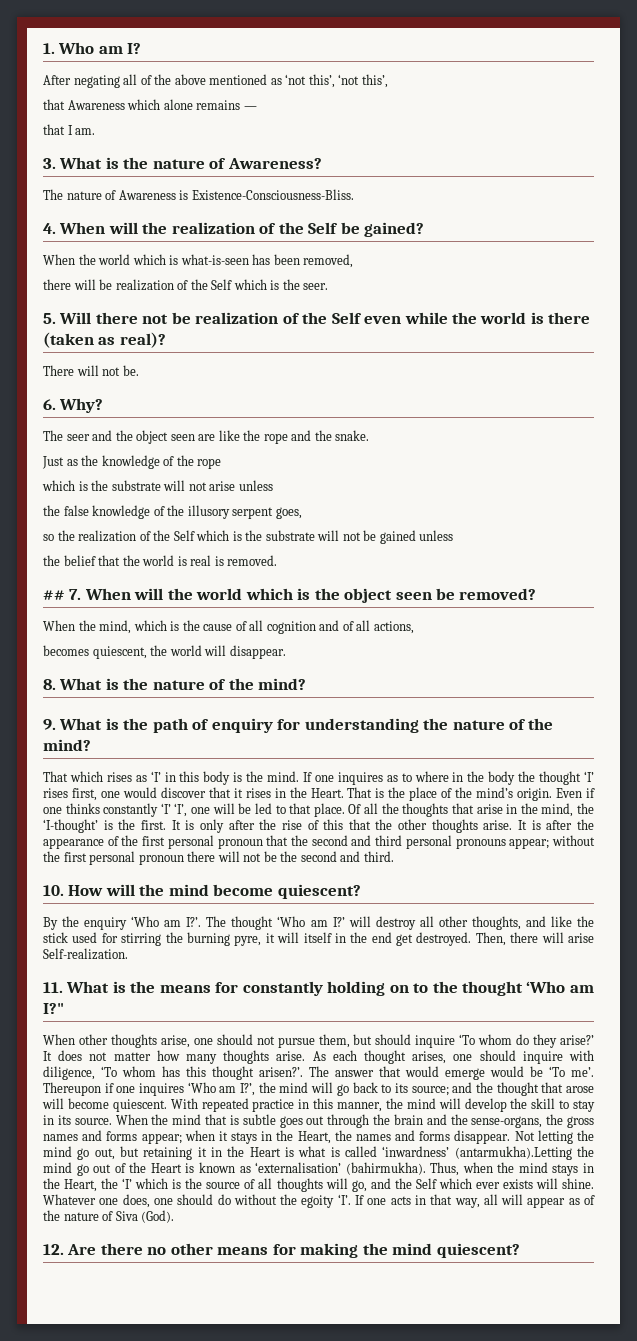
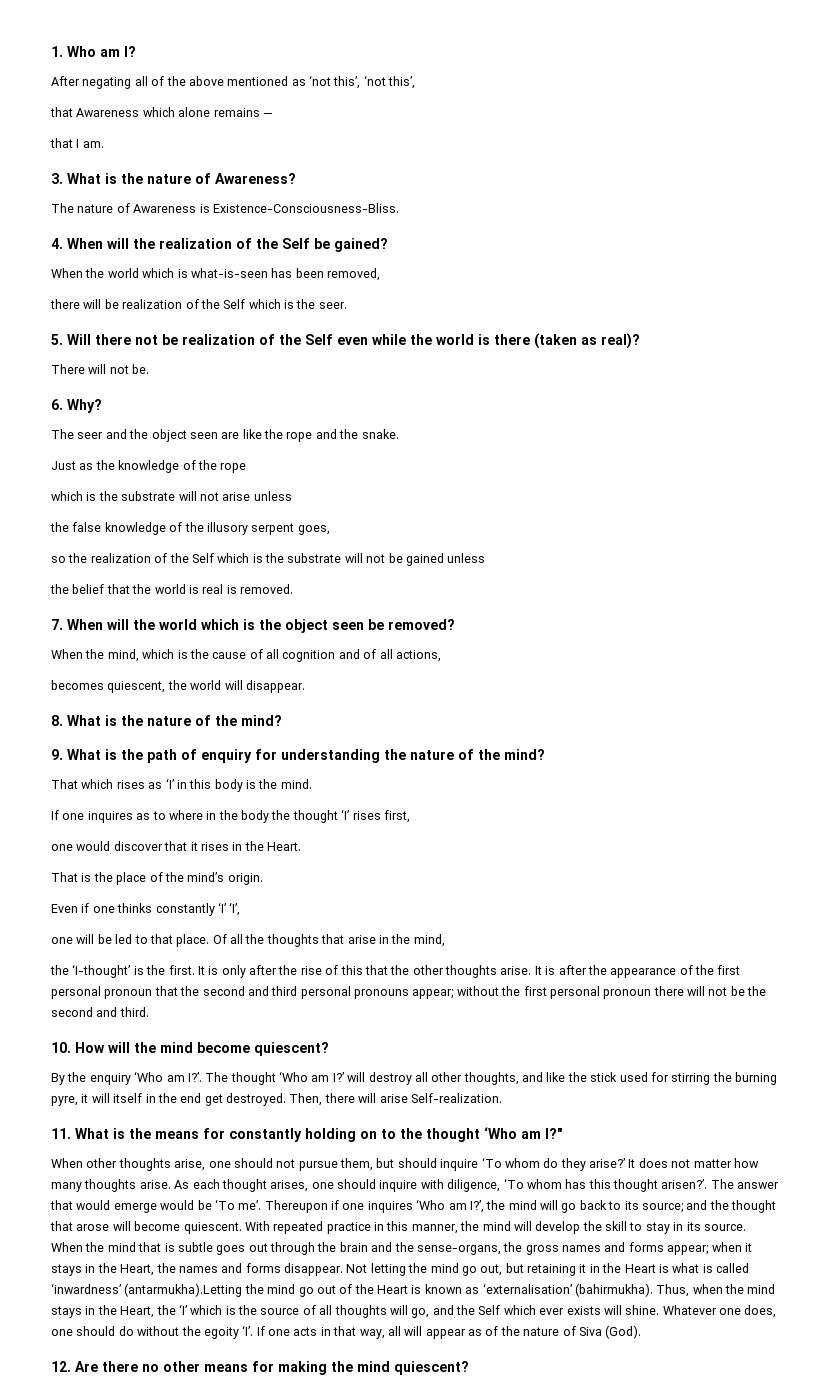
[43,590,65,600] ## -> (293, 589) none
(300, 776) none -> (312, 784) //
(97, 794) none -> (410, 816) //
(344, 793) none -> (301, 846) //
(553, 794) none -> (263, 879) //
(188, 810) none -> (241, 909) //
(574, 810) none -> (445, 940) //

